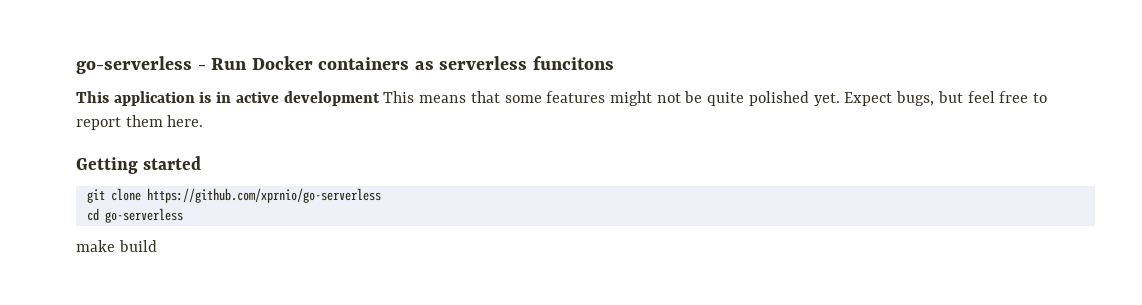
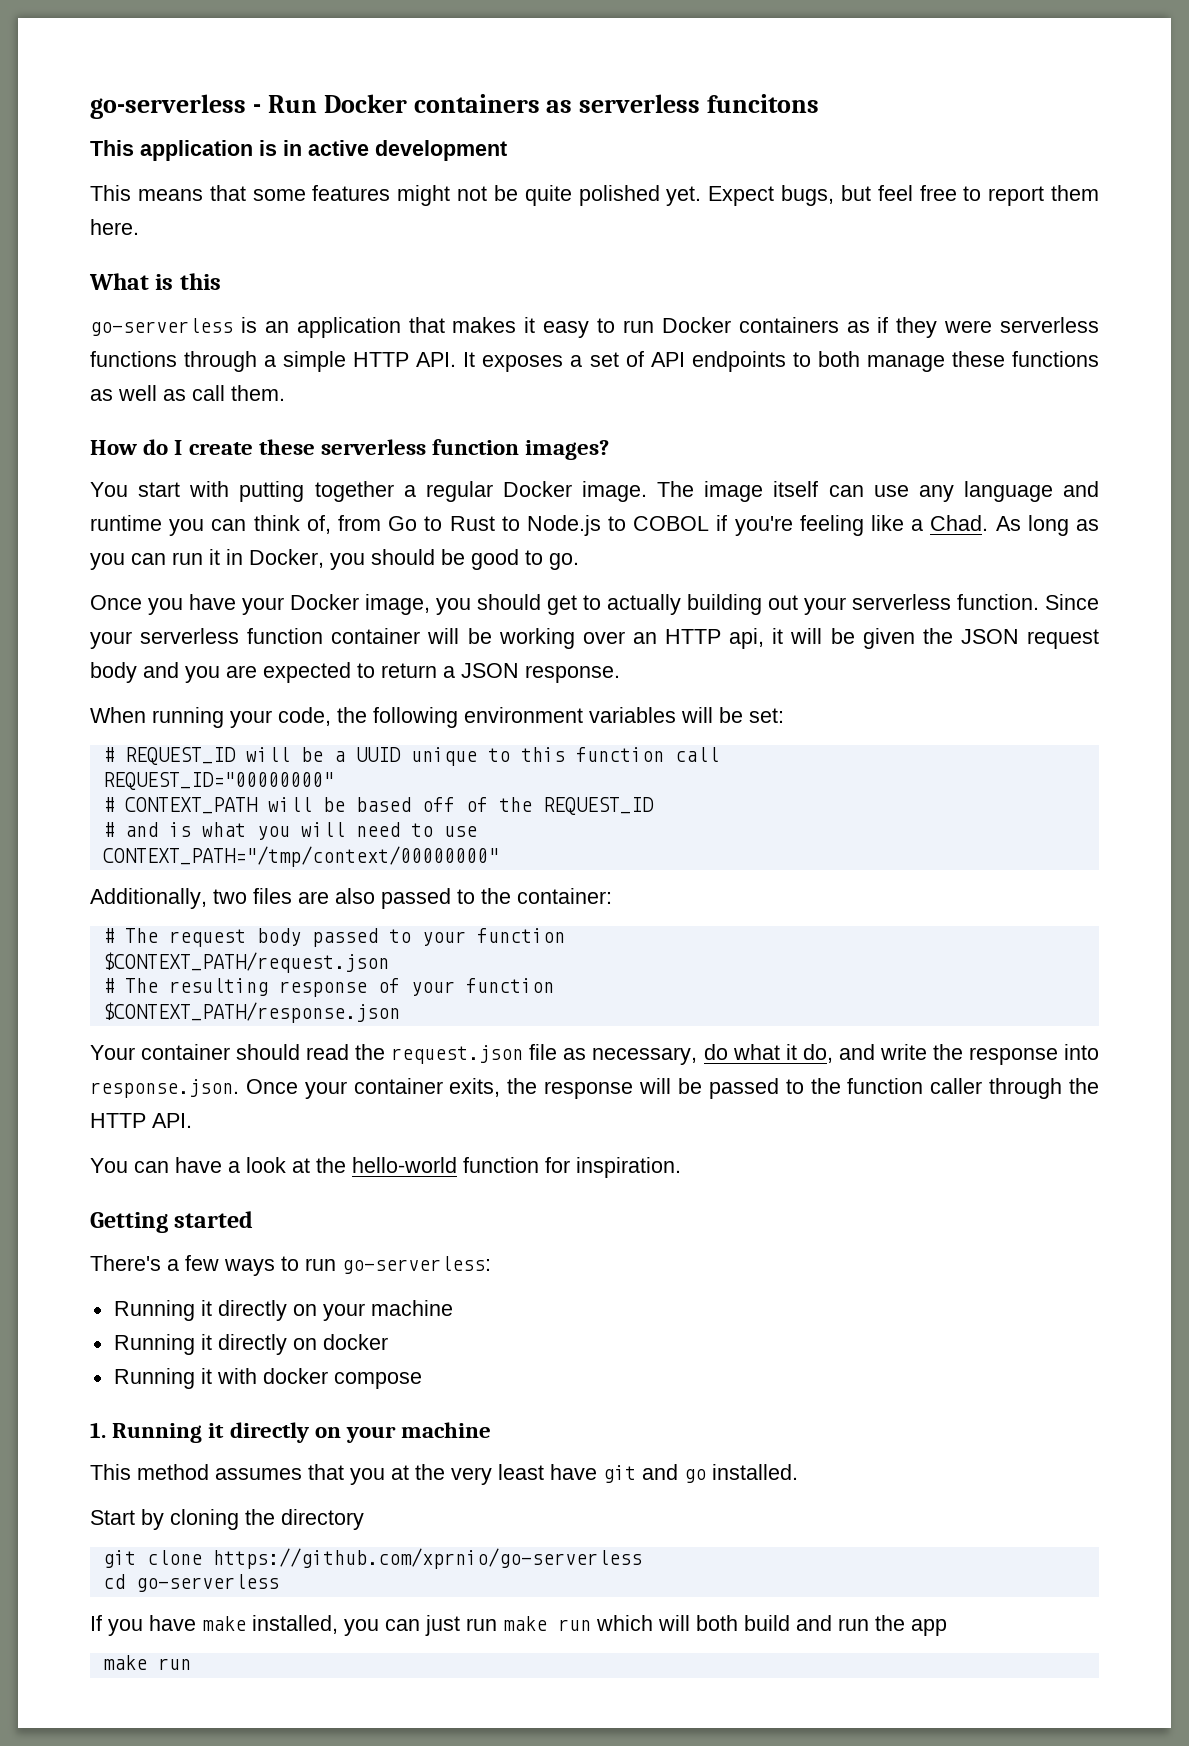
(380, 98) none -> (507, 150) //
[76,156,202,174] Getting started -> [89,273,221,290] [90,317,1099,338] [90,351,1099,372] [90,385,285,401] [90,439,610,460] [90,481,1099,502] [90,515,1099,536] [90,549,579,570] [90,594,1099,615] [90,628,1099,649] [90,662,620,683] [90,707,784,728] [102,747,719,766] [102,772,334,790] [102,797,654,815] [102,822,477,840] [102,846,499,867] [90,888,612,909] [102,928,565,947] [102,952,389,973] [102,978,554,997] [102,1002,400,1023] [90,1044,1099,1065] [90,1078,1099,1099] [90,1113,192,1128] [90,1157,681,1178] [90,1211,254,1233] [90,1255,491,1276] [113,1300,453,1321] [113,1334,388,1355] [113,1368,422,1389] [90,1422,492,1443] [90,1464,798,1485] [90,1509,364,1530] What is this // go-serverless is an application that makes it easy to run Docker containers as if they were serverless functions through a simple HTTP API. It exposes a set of API endpoints to both manage these functions as well as call them. // How do I create these serverless function images? // You start with putting together a regular Docker image. The image itself can use any language and runtime you can think of, from Go to Rust to Node.js to COBOL if you're feeling like a Chad. As long as you can run it in Docker, you should be good to go. // Once you have your Docker image, you should get to actually building out your serverless function. Since your serverless function container will be working over an HTTP api, it will be given the JSON request body and you are expected to return a JSON response. // When running your code, the following environment variables will be set: // # REQUEST_ID will be a UUID unique to this function call // REQUEST_ID="00000000" // # CONTEXT_PATH will be based off of the REQUEST_ID // # and is what you will need to use // CONTEXT_PATH="/tmp/context/00000000" // Additionally, two files are also passed to the container: // # The request body passed to your function // $CONTEXT_PATH/request.json // # The resulting response of your function // $CONTEXT_PATH/response.json // Your container should read the request.json file as necessary, do what it do, and write the response into response.json. Once your container exits, the response will be passed to the function caller through the HTTP API. // You can have a look at the hello-world function for inspiration. // Getting started // There's a few ways to run go-serverless: // Running it directly on your machine // Running it directly on docker // Running it with docker compose // 1. Running it directly on your machine // This method assumes that you at the very least have git and go installed. // Start by cloning the directory
[76,240,157,252] make build -> [90,1615,947,1636] [102,1655,191,1670] If you have make installed, you can just run make run which will both build and run the app // make run

